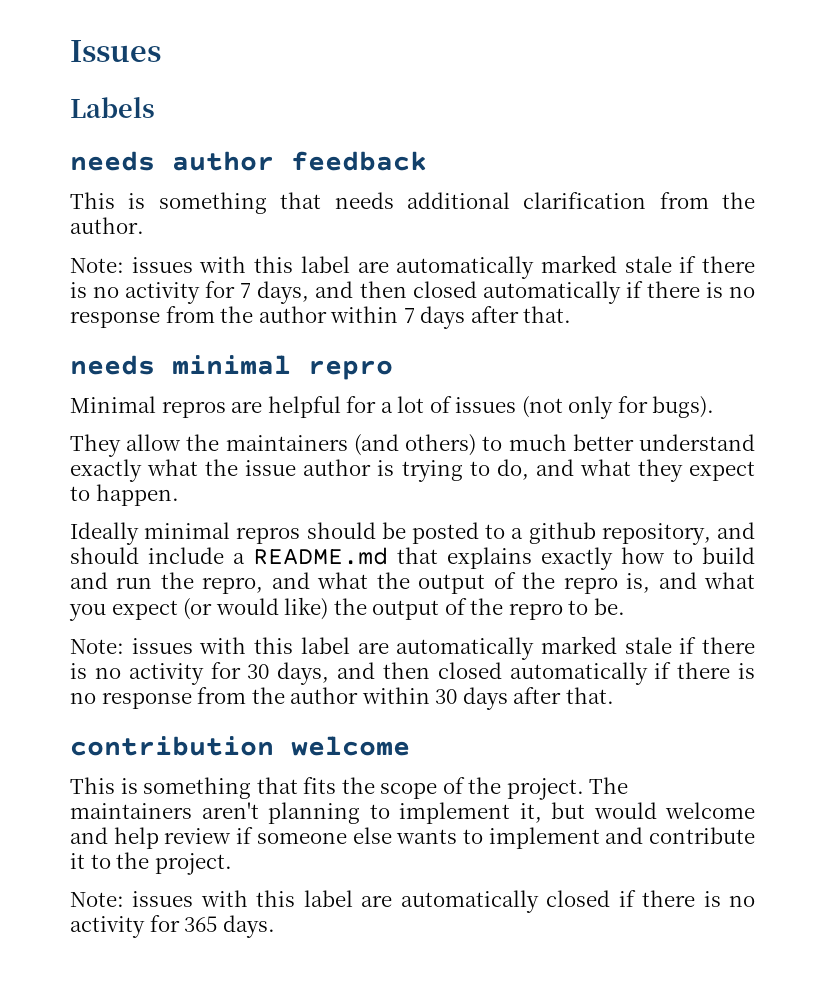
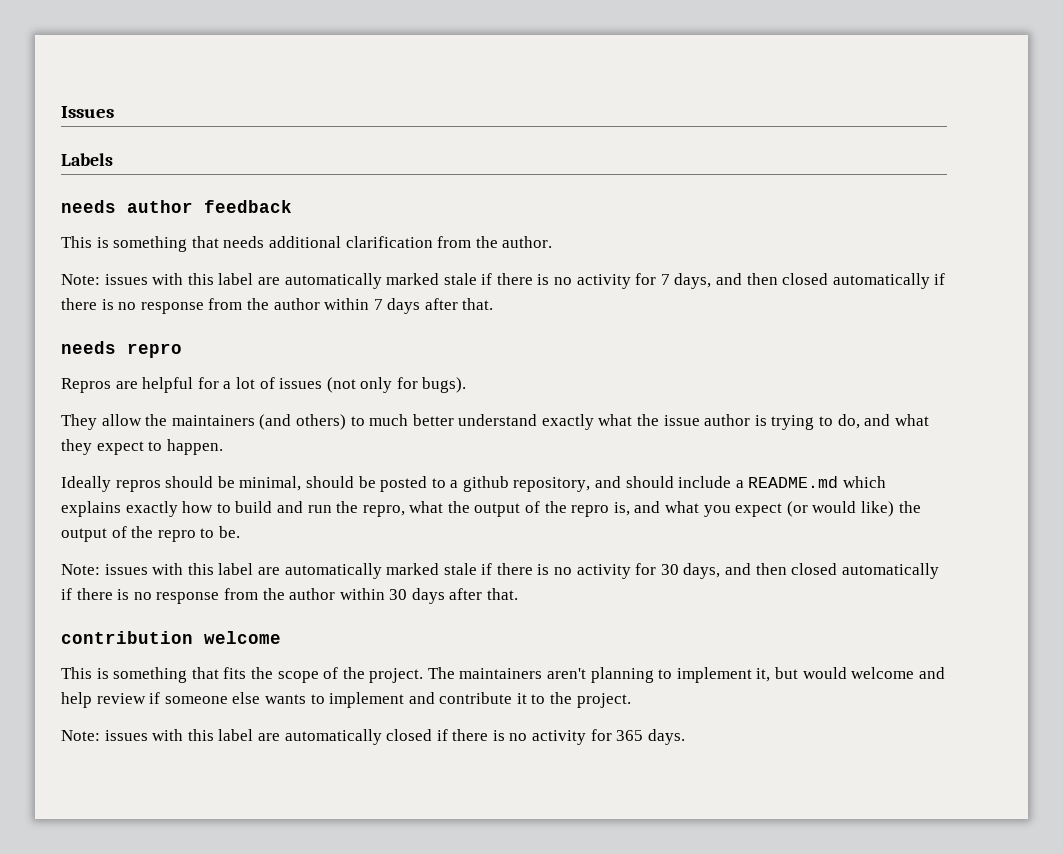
[172,355,291,375] minimal -> (116, 347) none
[70,396,226,418] Minimal repros -> [61,378,111,393] Repros
[144,522,231,539] minimal -> (111, 484) none
(406, 530) none -> [239,476,376,491] minimal, should be
[397,547,438,564] that -> [843,476,887,488] which
[271,572,310,589] and -> (405, 511) none

